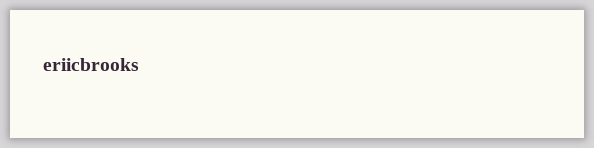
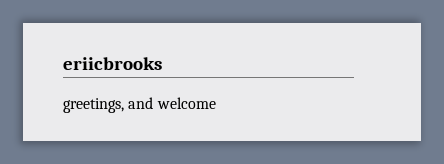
(139, 64) none -> [63,97,216,113] // greetings, and welcome

